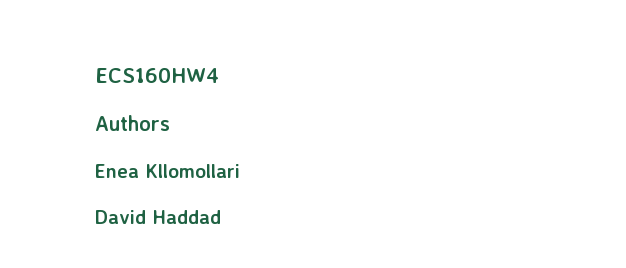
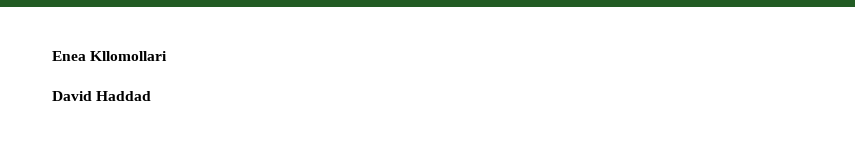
[95,67,219,83] [95,115,170,131] ECS160HW4 // Authors // -> (52, 56) none

